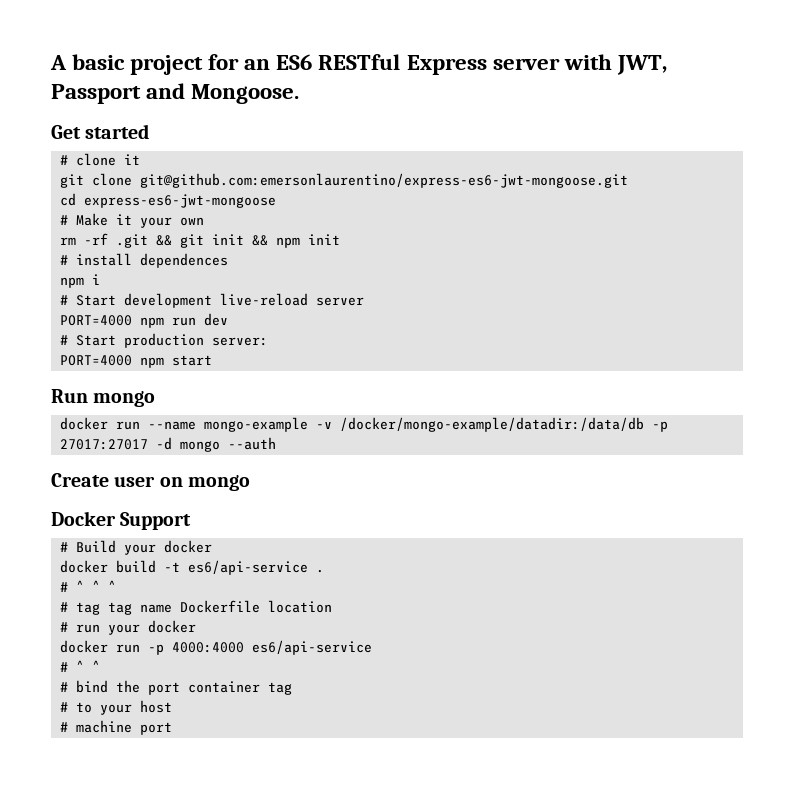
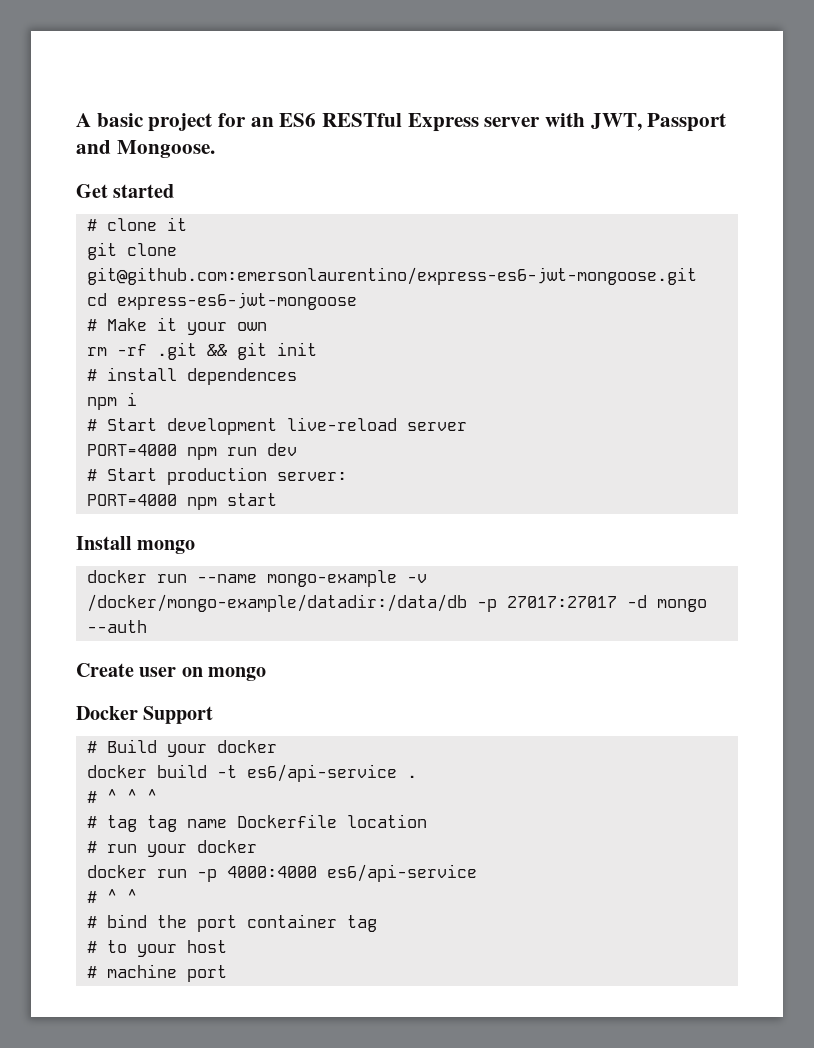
[251,234,340,248] && npm init -> (317, 349) none
[51,389,88,403] Run -> [76,536,132,550] Install

